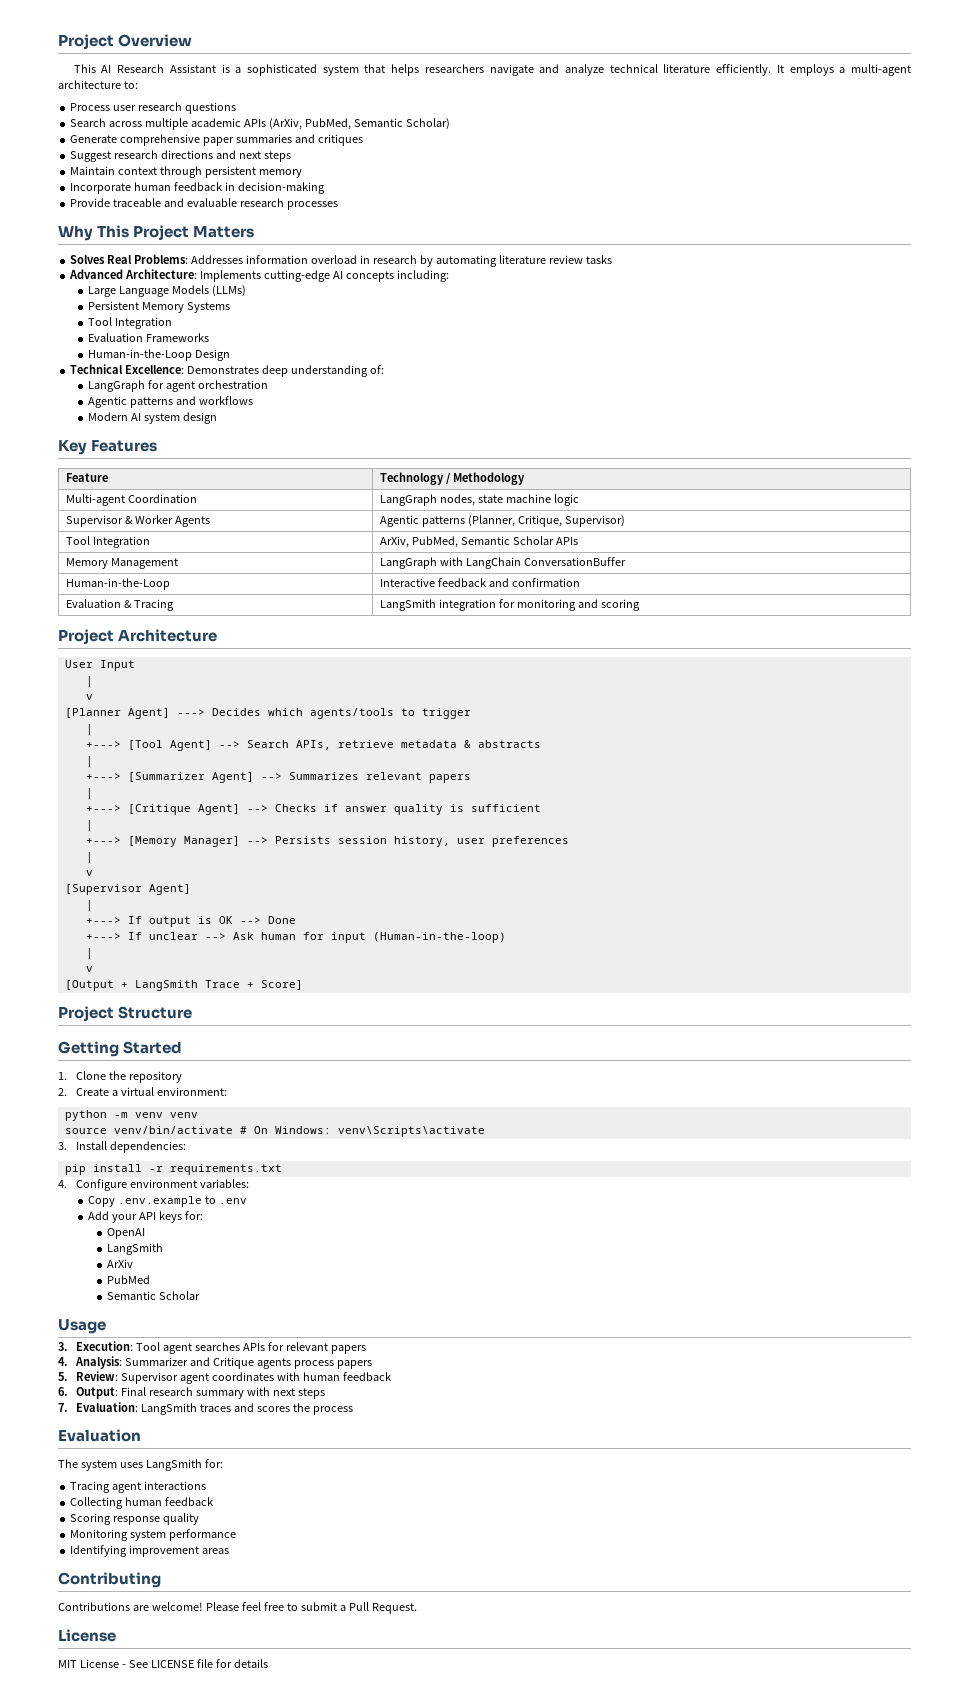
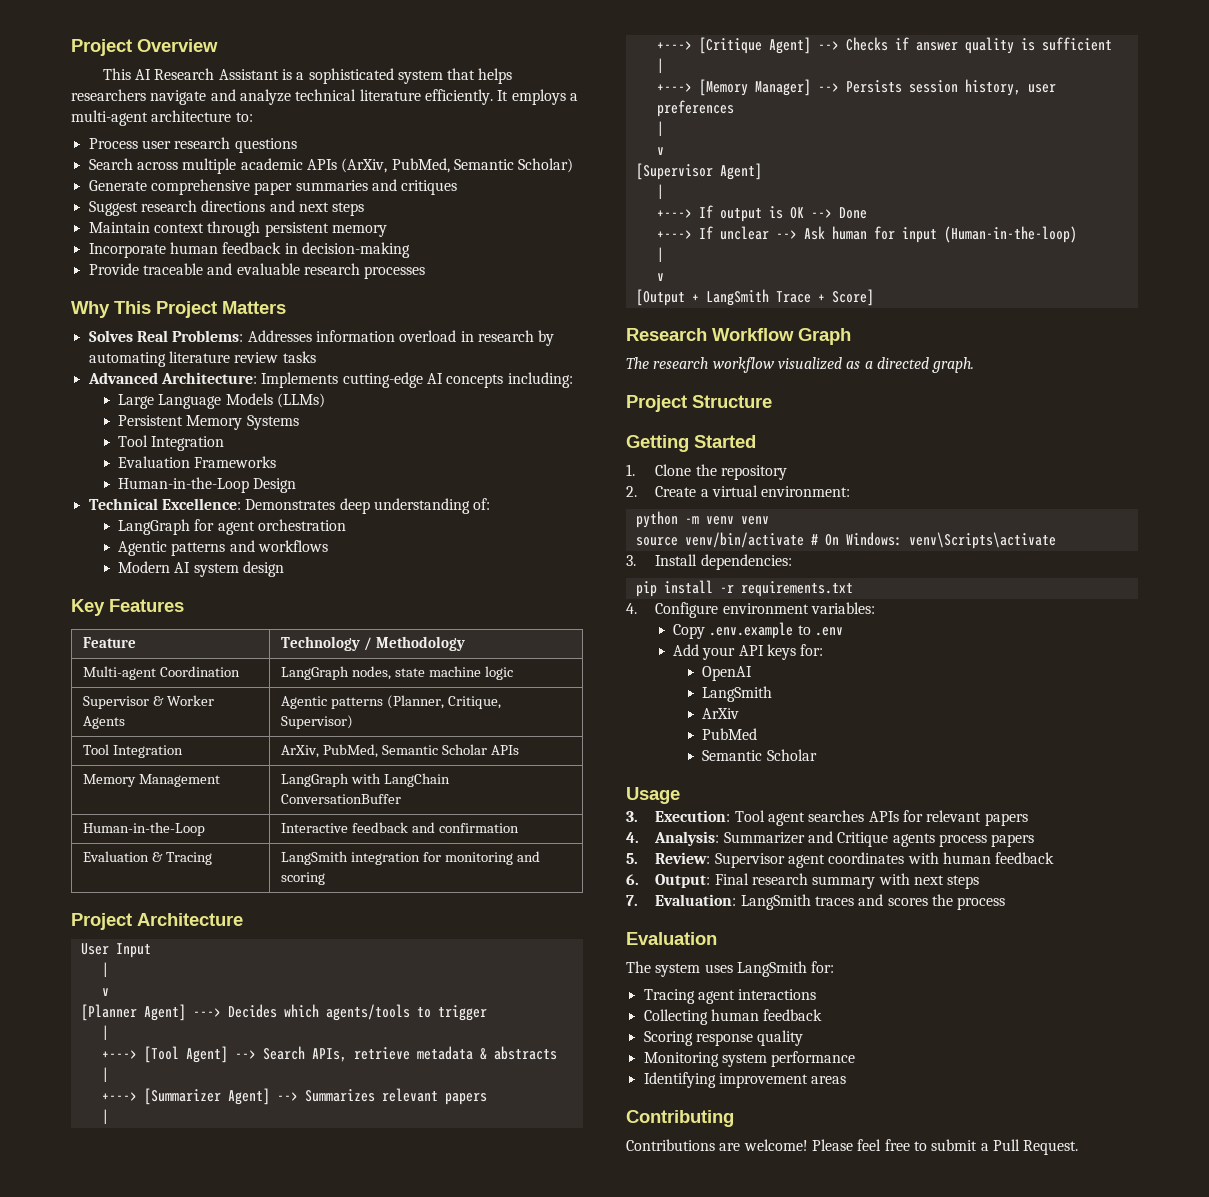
(303, 985) none -> [626,328,851,345] [626,357,975,373] // Research Workflow Graph // The research workflow visualized as a directed graph.
[58,1629,116,1642] [58,1659,268,1668] // License // MIT License - See LICENSE file for details -> (1079, 1147) none

